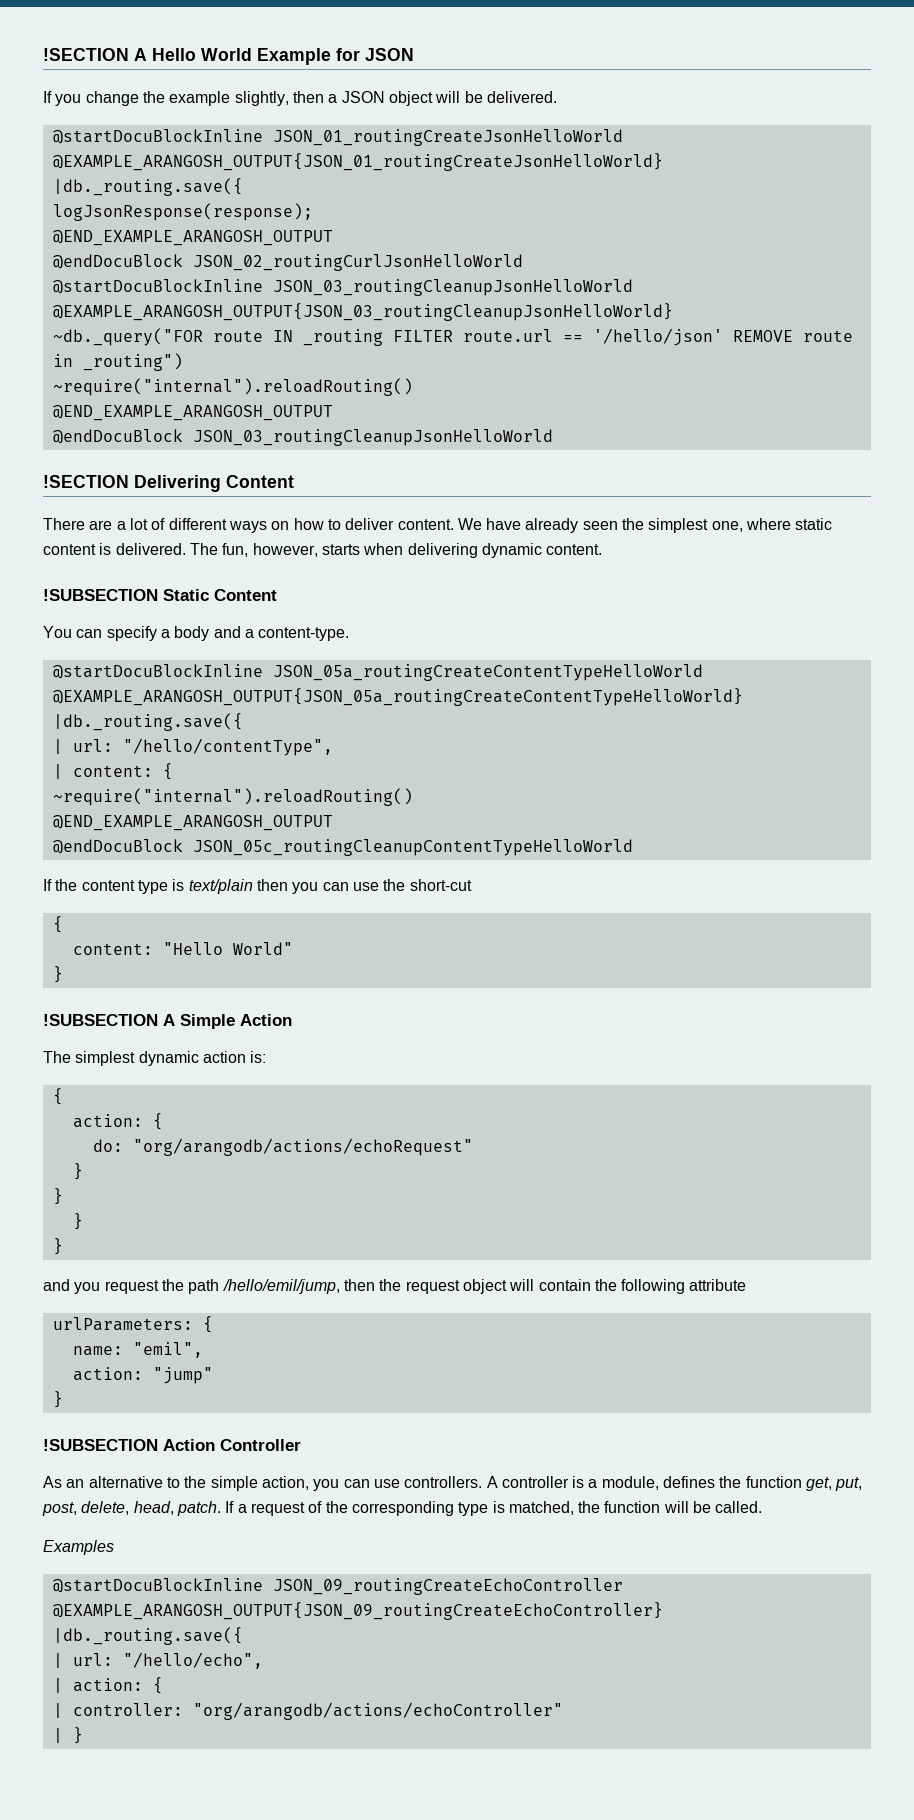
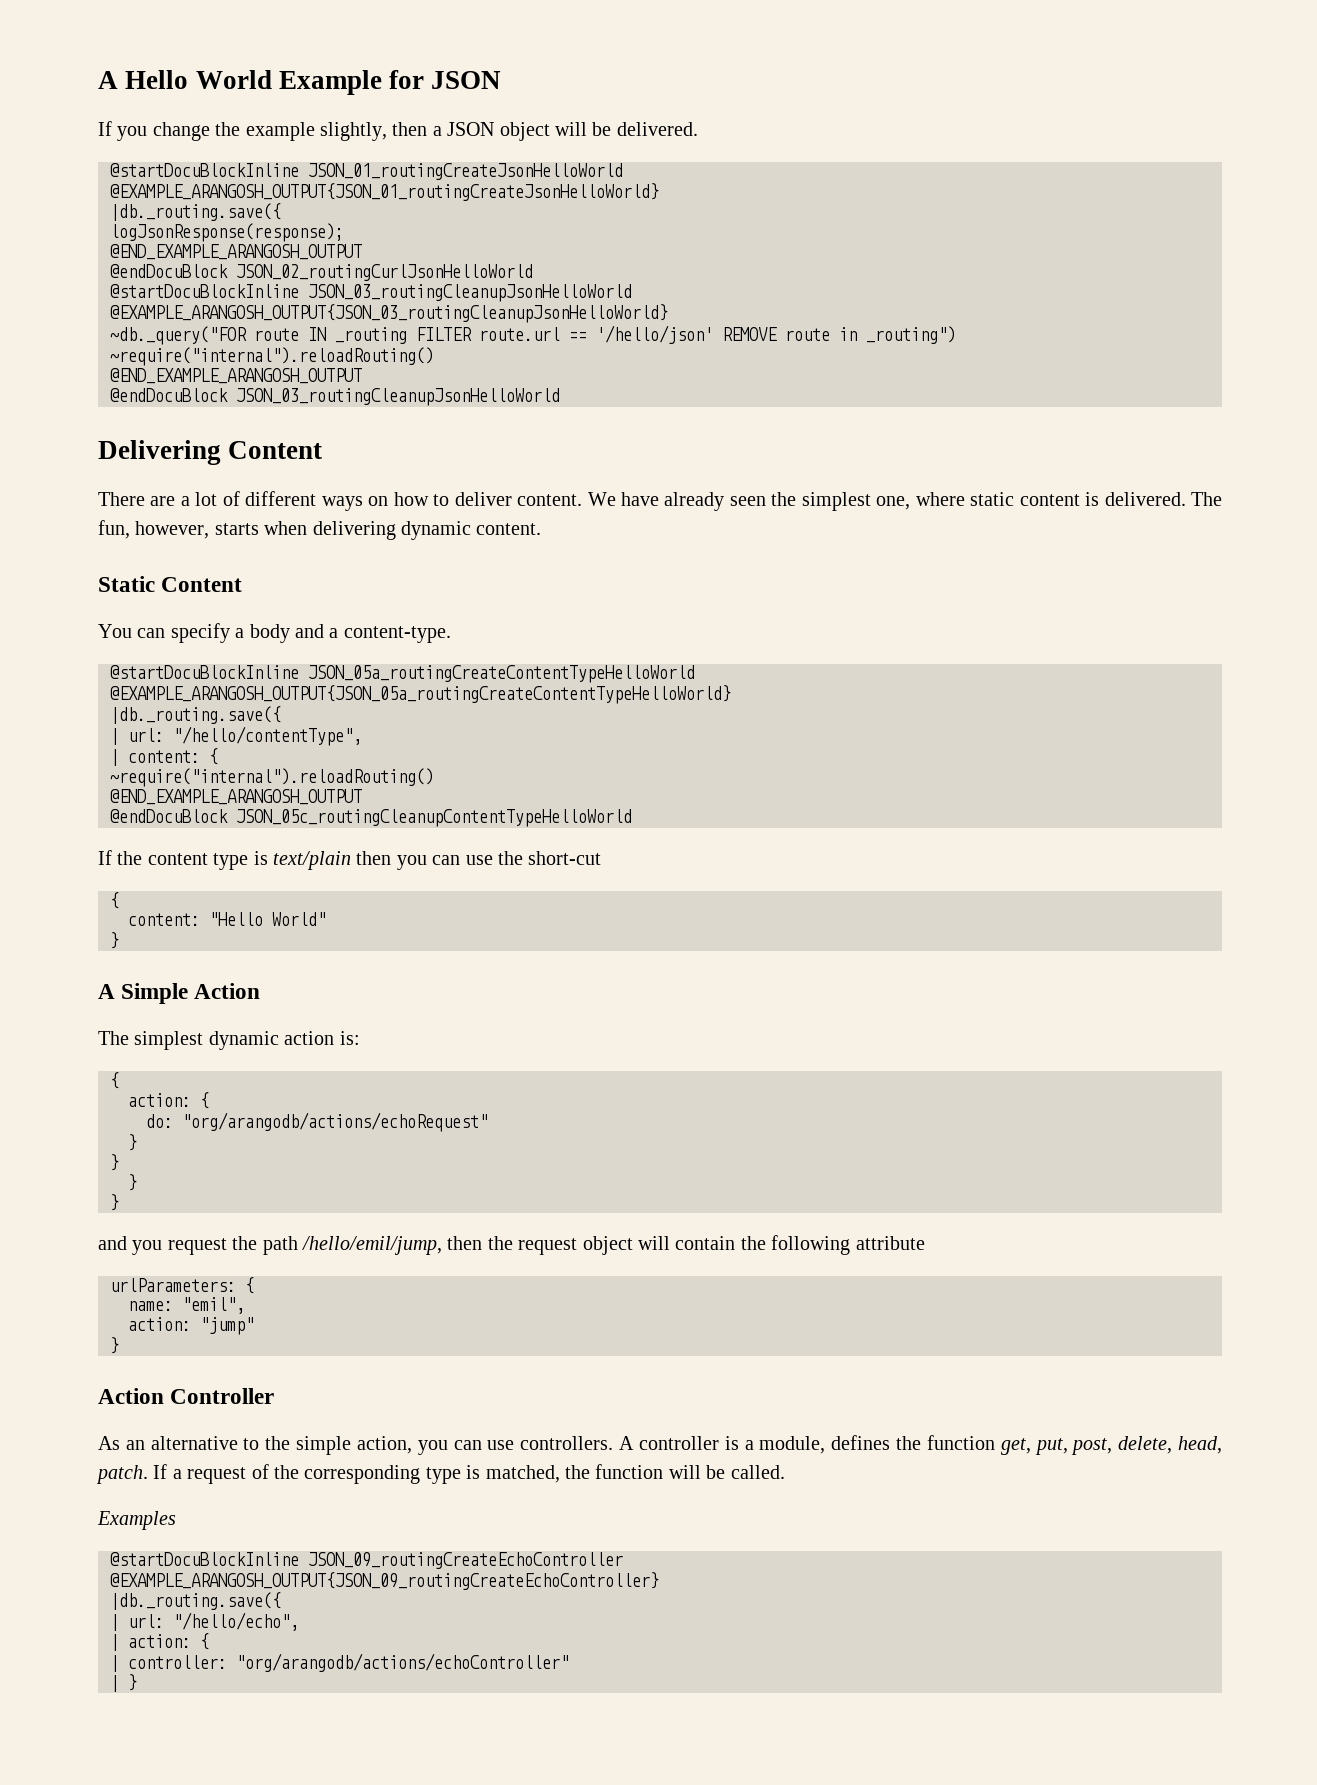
[43,48,129,61] !SECTION -> (98, 80) none
[43,475,129,488] !SECTION -> (560, 397) none
[43,589,158,601] !SUBSECTION -> (542, 529) none
[43,1014,158,1026] !SUBSECTION -> (119, 940) none
[43,1439,158,1451] !SUBSECTION -> (119, 1345) none

